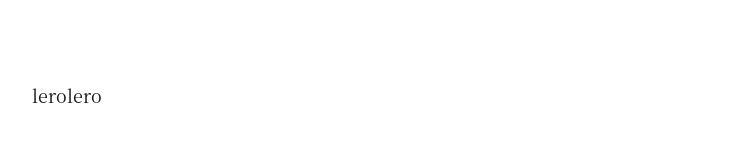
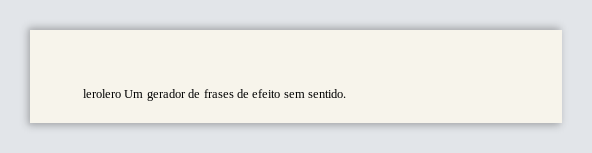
(102, 95) none -> [124,89,346,101] Um gerador de frases de efeito sem sentido.

